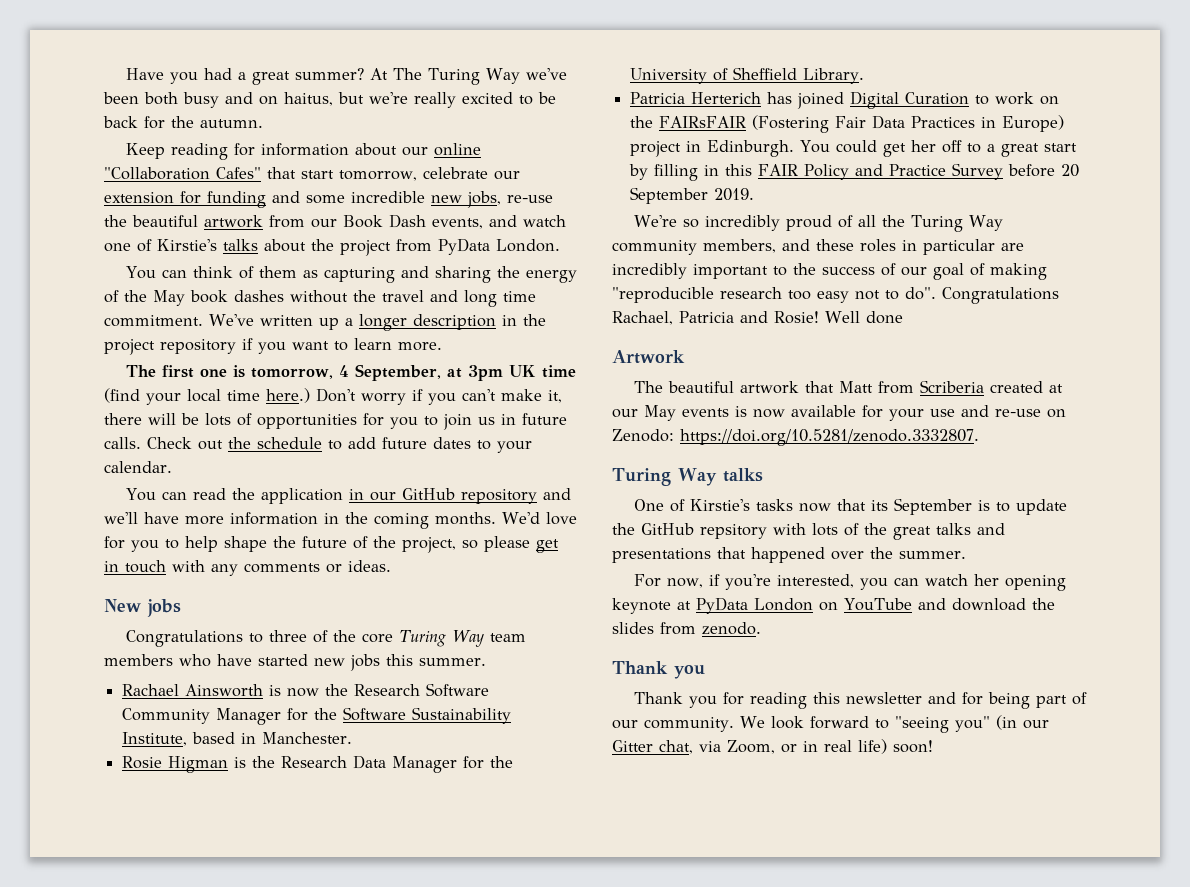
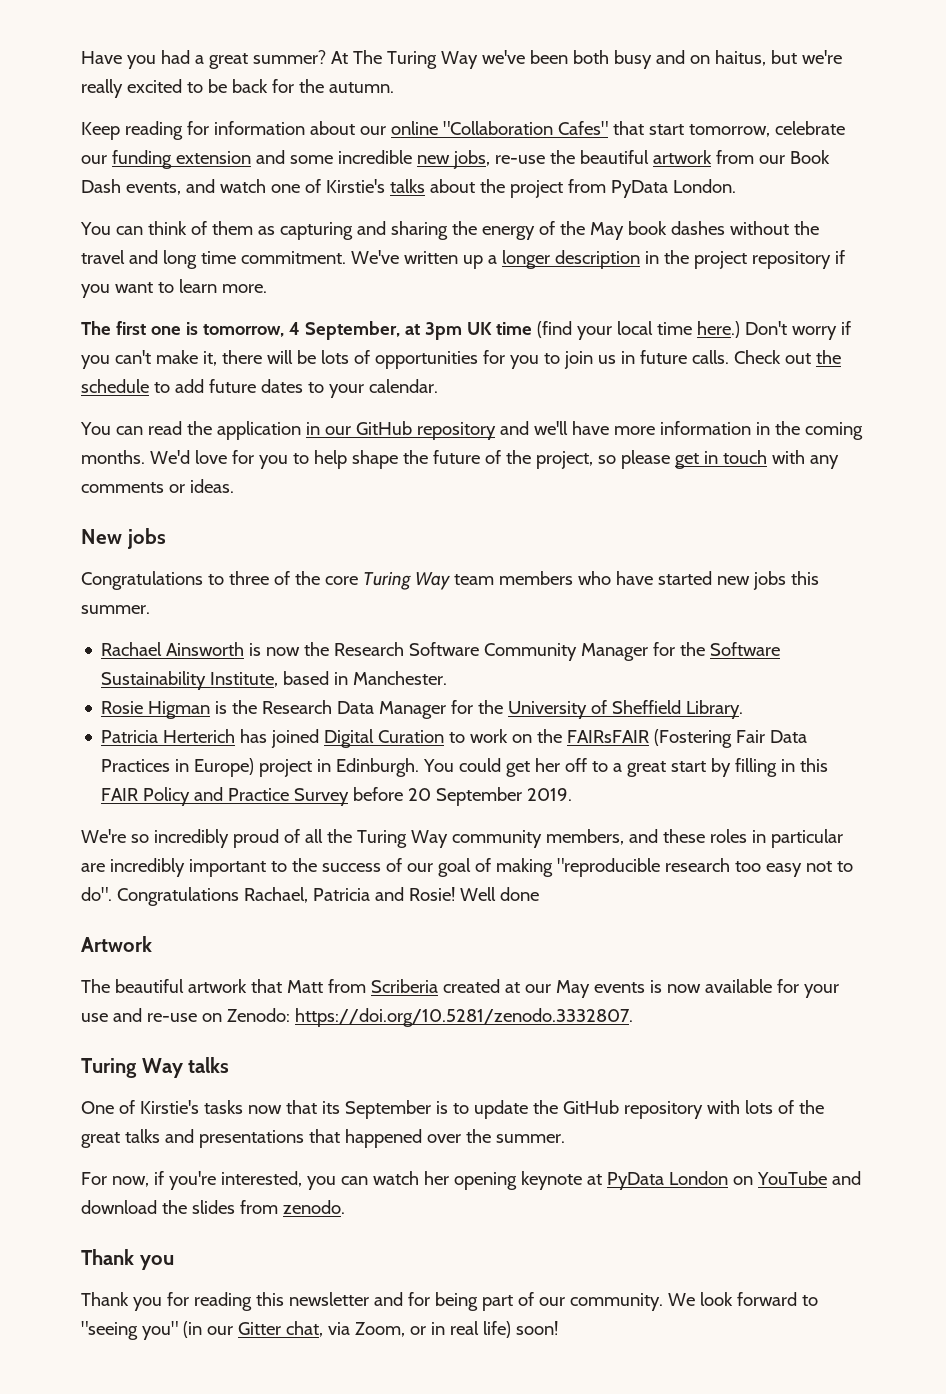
[104,191,266,208] extension for funding -> [111,150,251,169] funding extension
[700,524,767,539] repsitory -> [623,1101,703,1119] repository

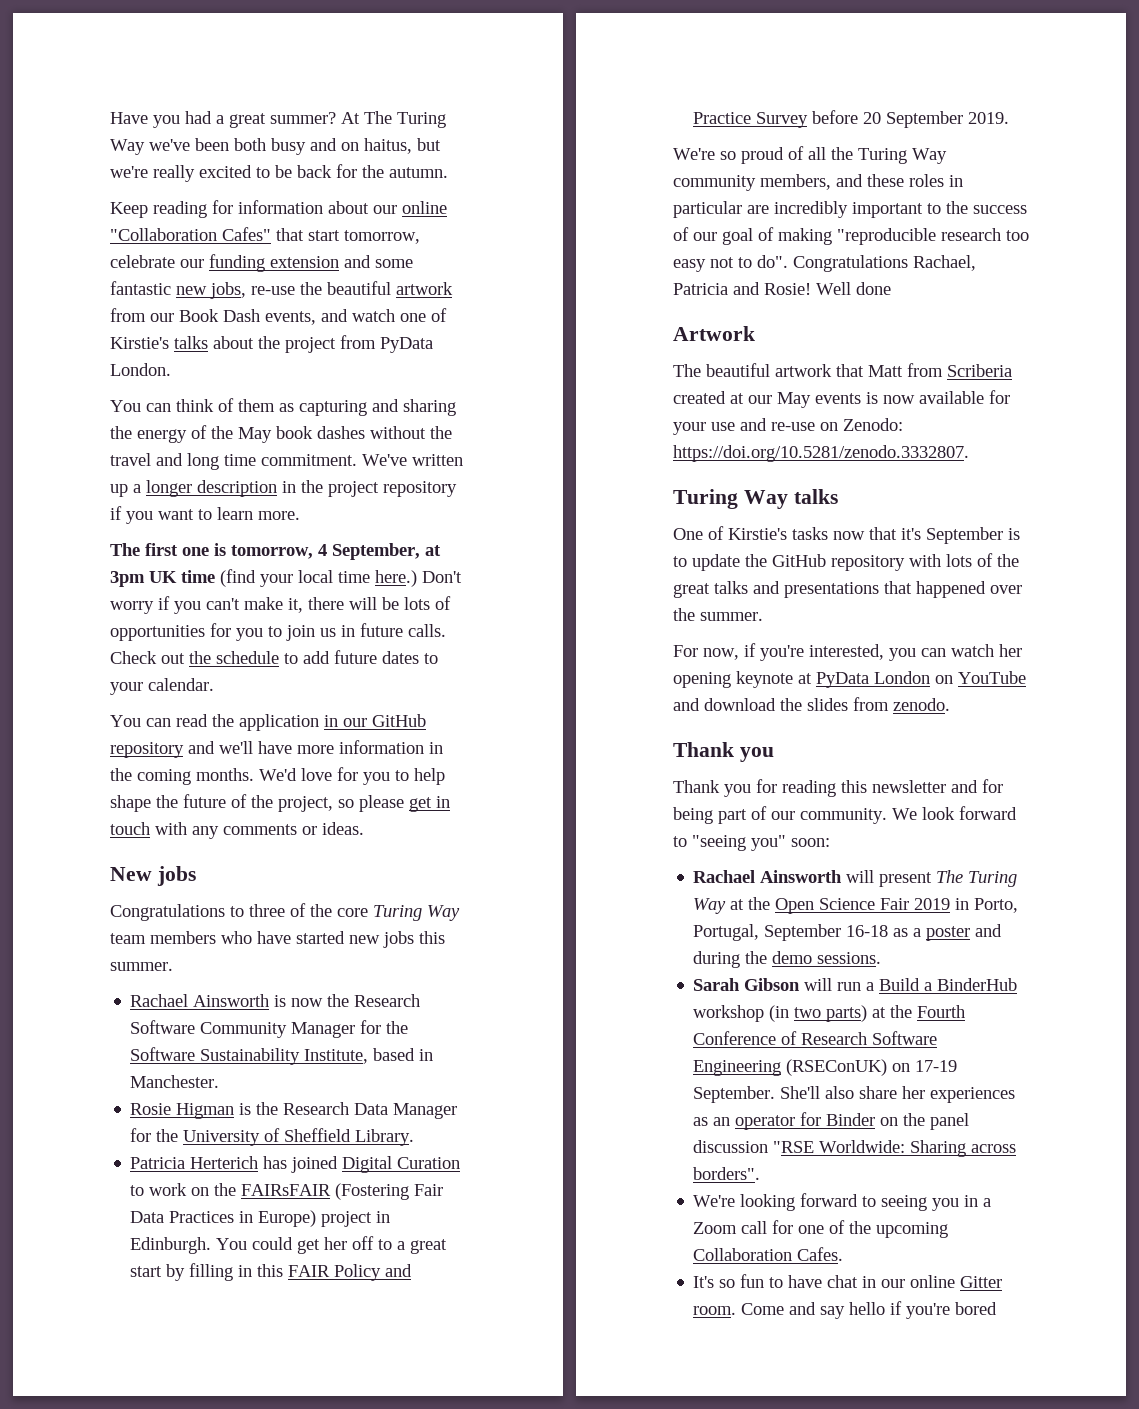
[337,150,412,164] incredible -> [110,281,171,295] fantastic
[153,829,229,848] incredibly -> (736, 155) none
[321,1101,340,1114] its -> [901,528,921,540] it's
[182,1321,558,1338] (in our Gitter chat, via Zoom, or in real life) soon! -> [791,838,830,847] [693,870,1018,887] [693,897,1019,914] [693,924,1003,941] [693,951,882,968] [693,978,1018,991] [693,1005,966,1022] [693,1031,938,1045] [693,1059,958,1076] [693,1086,1016,1103] [693,1112,970,1130] [693,1140,1017,1157] [693,1167,761,1180] [693,1193,992,1211] [693,1220,949,1238] [693,1247,844,1261] [693,1274,1003,1288] [693,1301,998,1319] soon: // Rachael Ainsworth will present The Turing Way at the Open Science Fair 2019 in Porto, Portugal, September 16-18 as a poster and during the demo sessions. // Sarah Gibson will run a Build a BinderHub workshop (in two parts) at the Fourth Conference of Research Software Engineering (RSEConUK) on 17-19 September. She'll also share her experiences as an operator for Binder on the panel discussion "RSE Worldwide: Sharing across borders". // We're looking forward to seeing you in a Zoom call for one of the upcoming Collaboration Cafes. // It's so fun to have chat in our online Gitter room. Come and say hello if you're bored

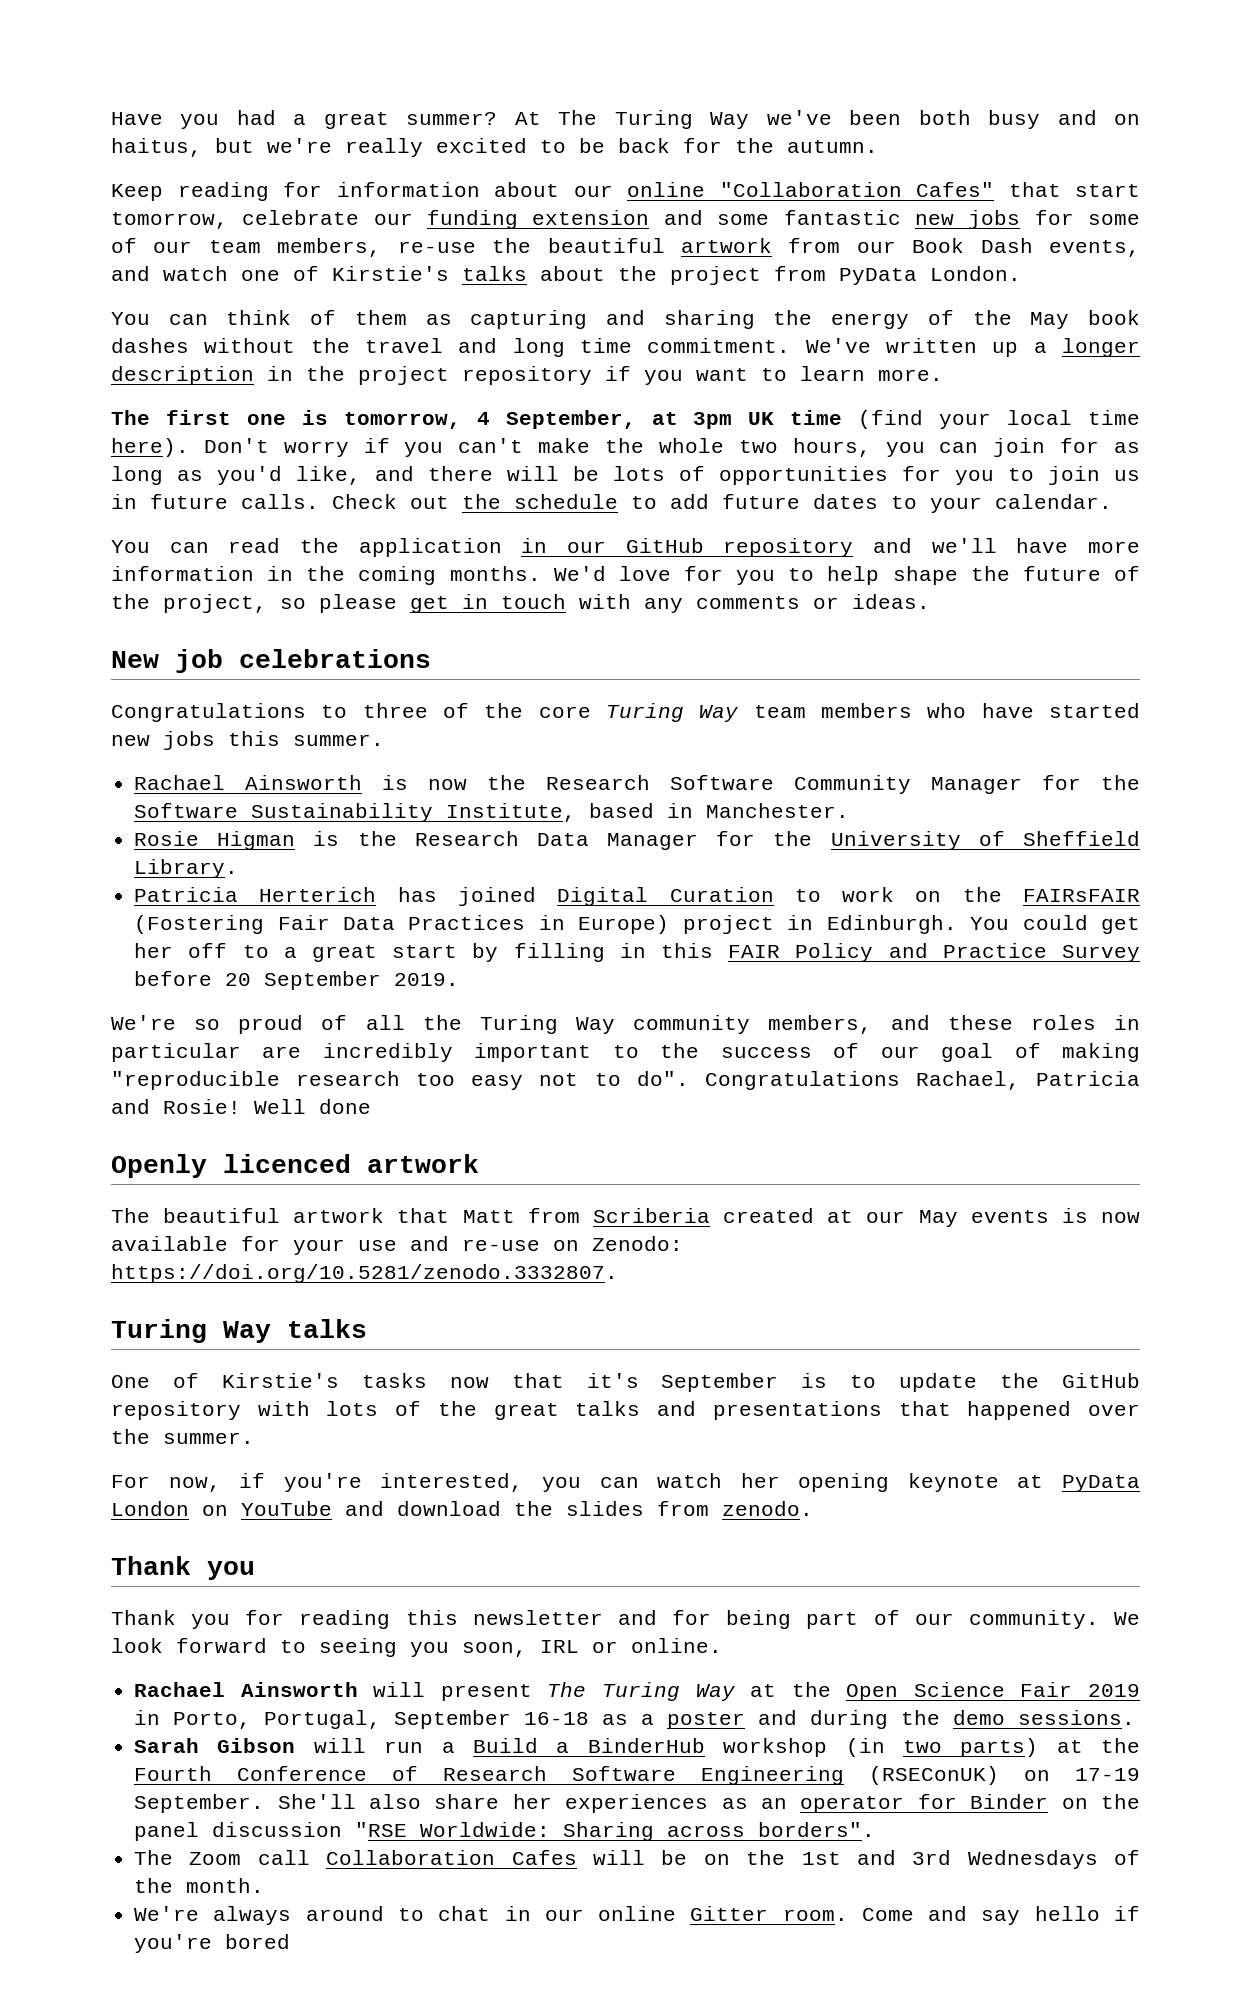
[210,282,246,299] jobs, -> [968,210,1140,229] [111,238,382,257] jobs for some of our team members,
[375,570,417,587] here.) -> [111,438,189,457] here).
[288,598,303,613] it, -> [605,438,1140,457] [111,466,414,485] the whole two hours, you can join for as long as you'd like, and
[156,866,196,886] jobs -> [175,649,431,673] job celebrations
[673,326,755,341] Artwork -> [111,1154,479,1178] Openly licenced artwork
[692,835,830,851] "seeing you" soon: -> [319,1638,722,1657] seeing you soon, IRL or online.
[693,1193,992,1211] [693,1220,949,1238] [693,1247,844,1261] [693,1274,823,1288] We're looking forward to seeing you in a Zoom call for one of the upcoming Collaboration Cafes. // It's so fun to have -> [134,1850,1140,1869] [134,1878,265,1893] [134,1906,424,1925] The Zoom call Collaboration Cafes will be on the 1st and 3rd Wednesdays of the month. // We're always around to

